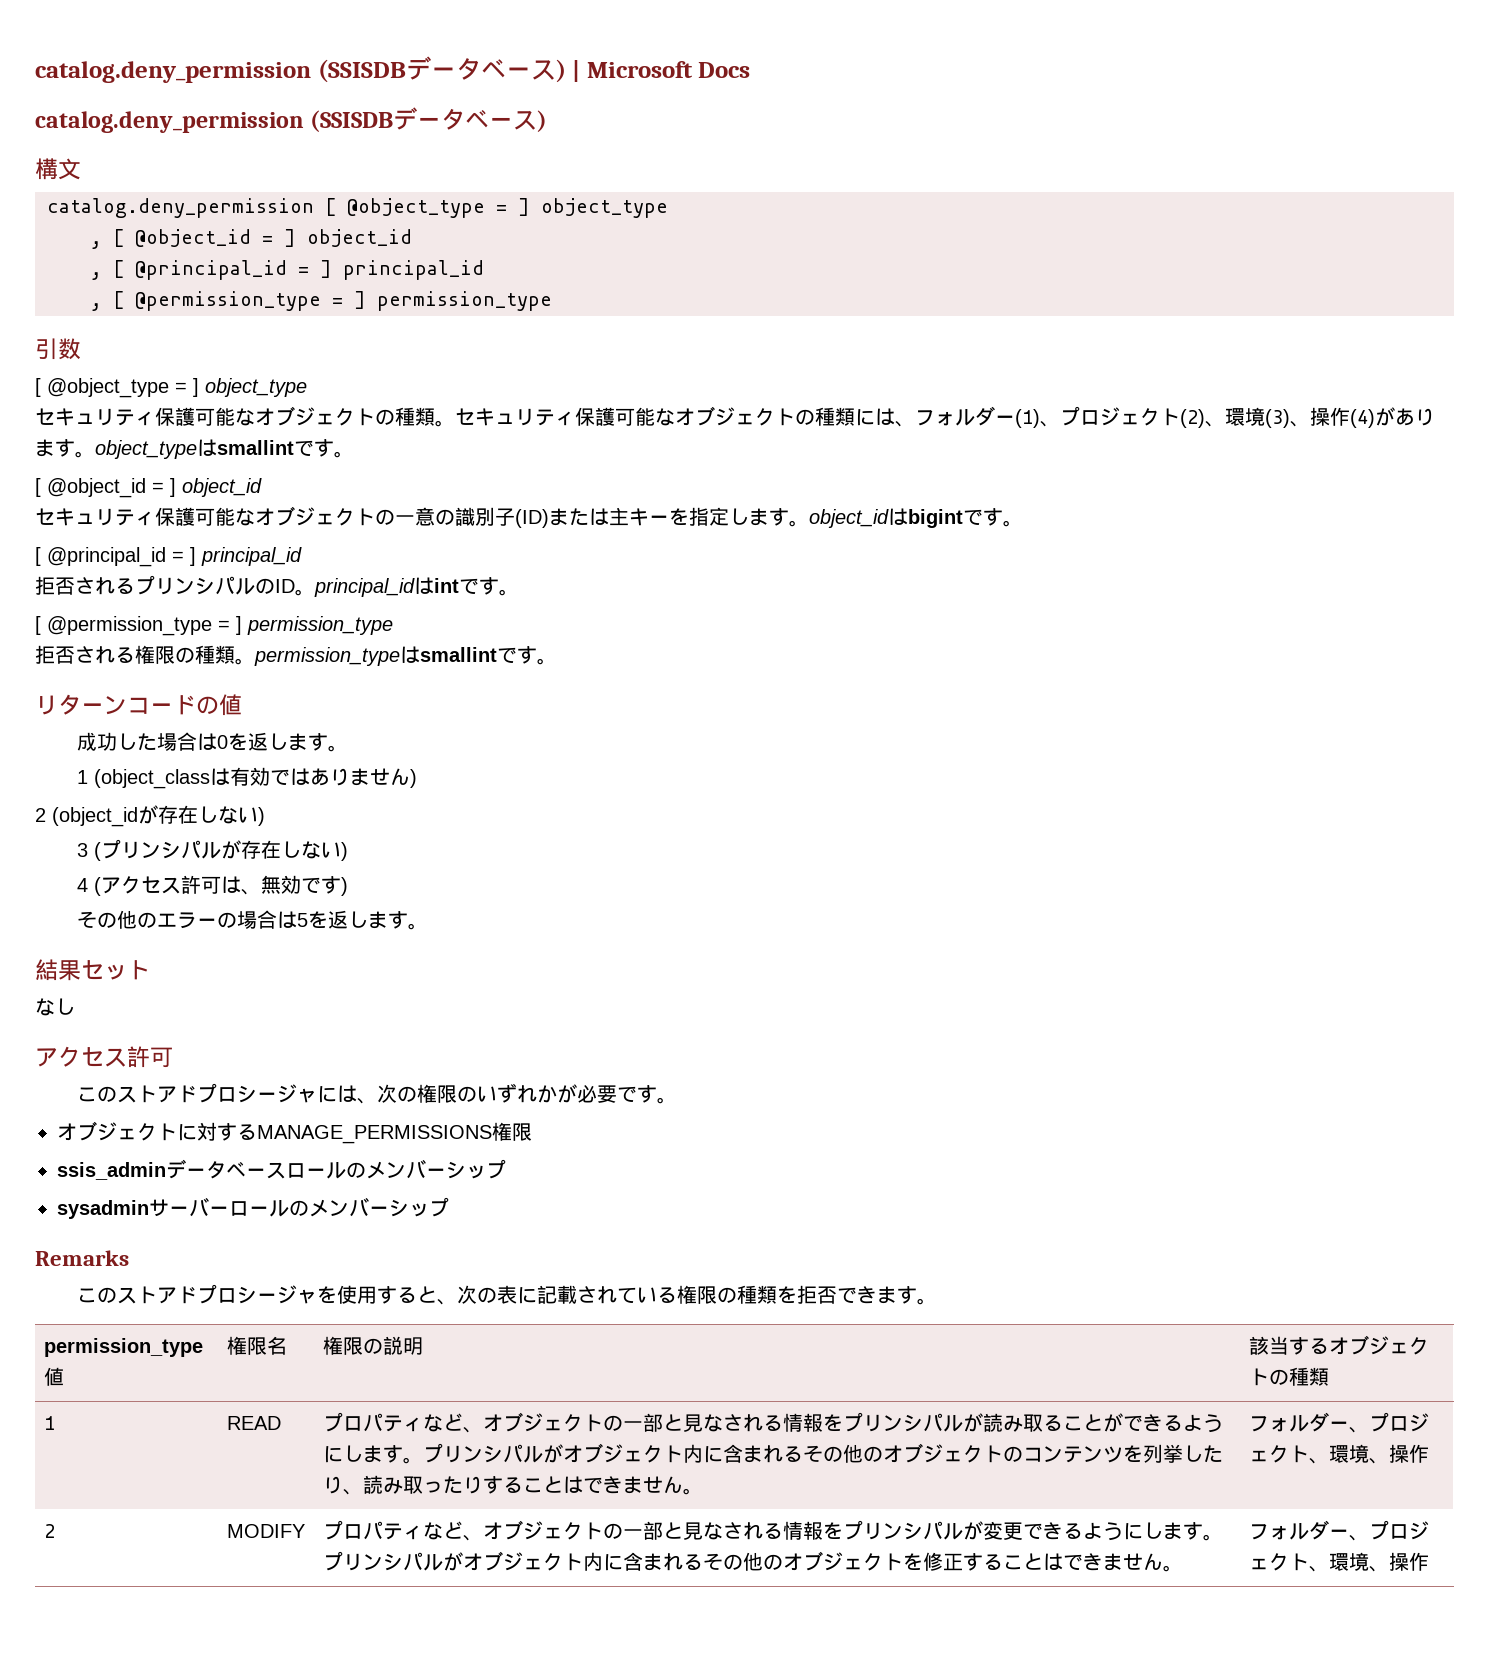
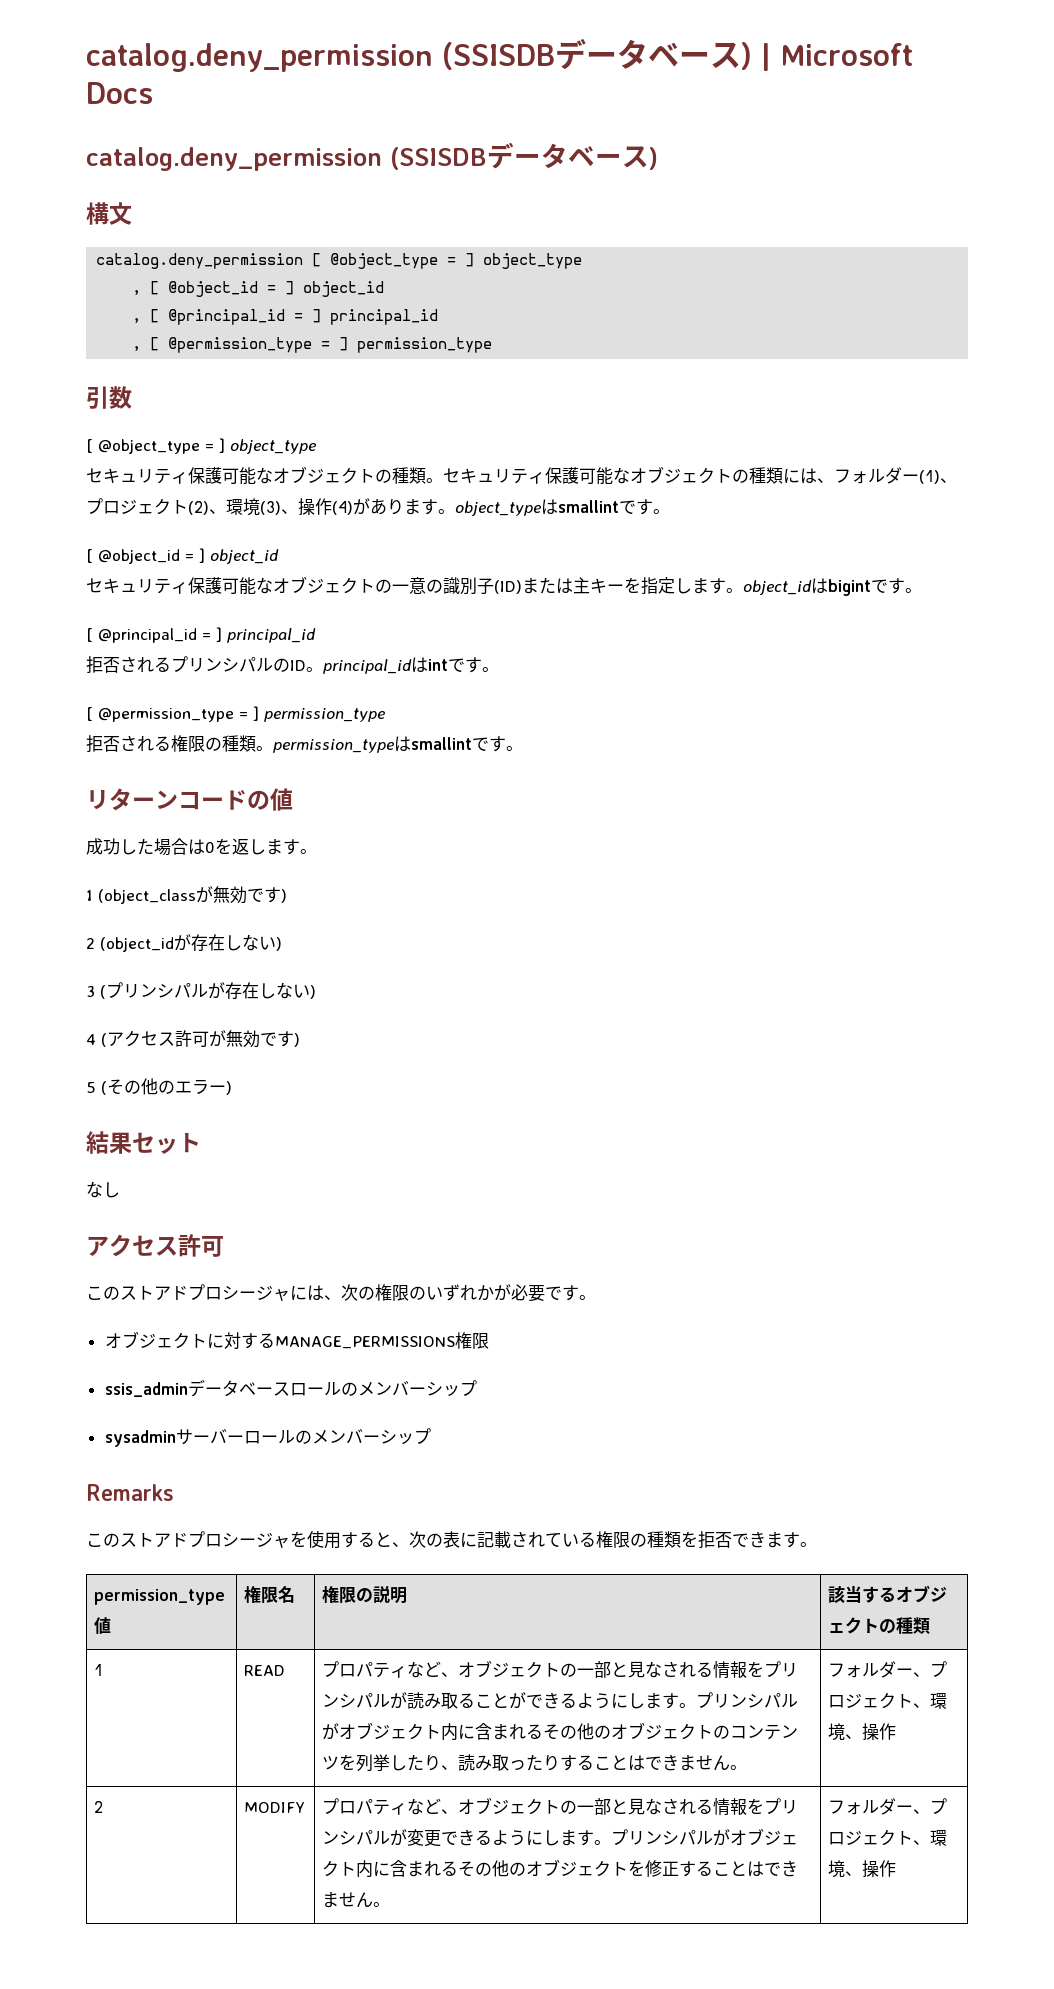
[209,767,410,786] は有効ではありません -> [196,886,281,904] が無効です
[220,875,348,896] は、無効です) // -> [209,1030,300,1048] [86,1081,107,1095] が無効です) // 5 (
[216,910,428,930] の場合は5を返します。 -> [226,1081,232,1095] )

